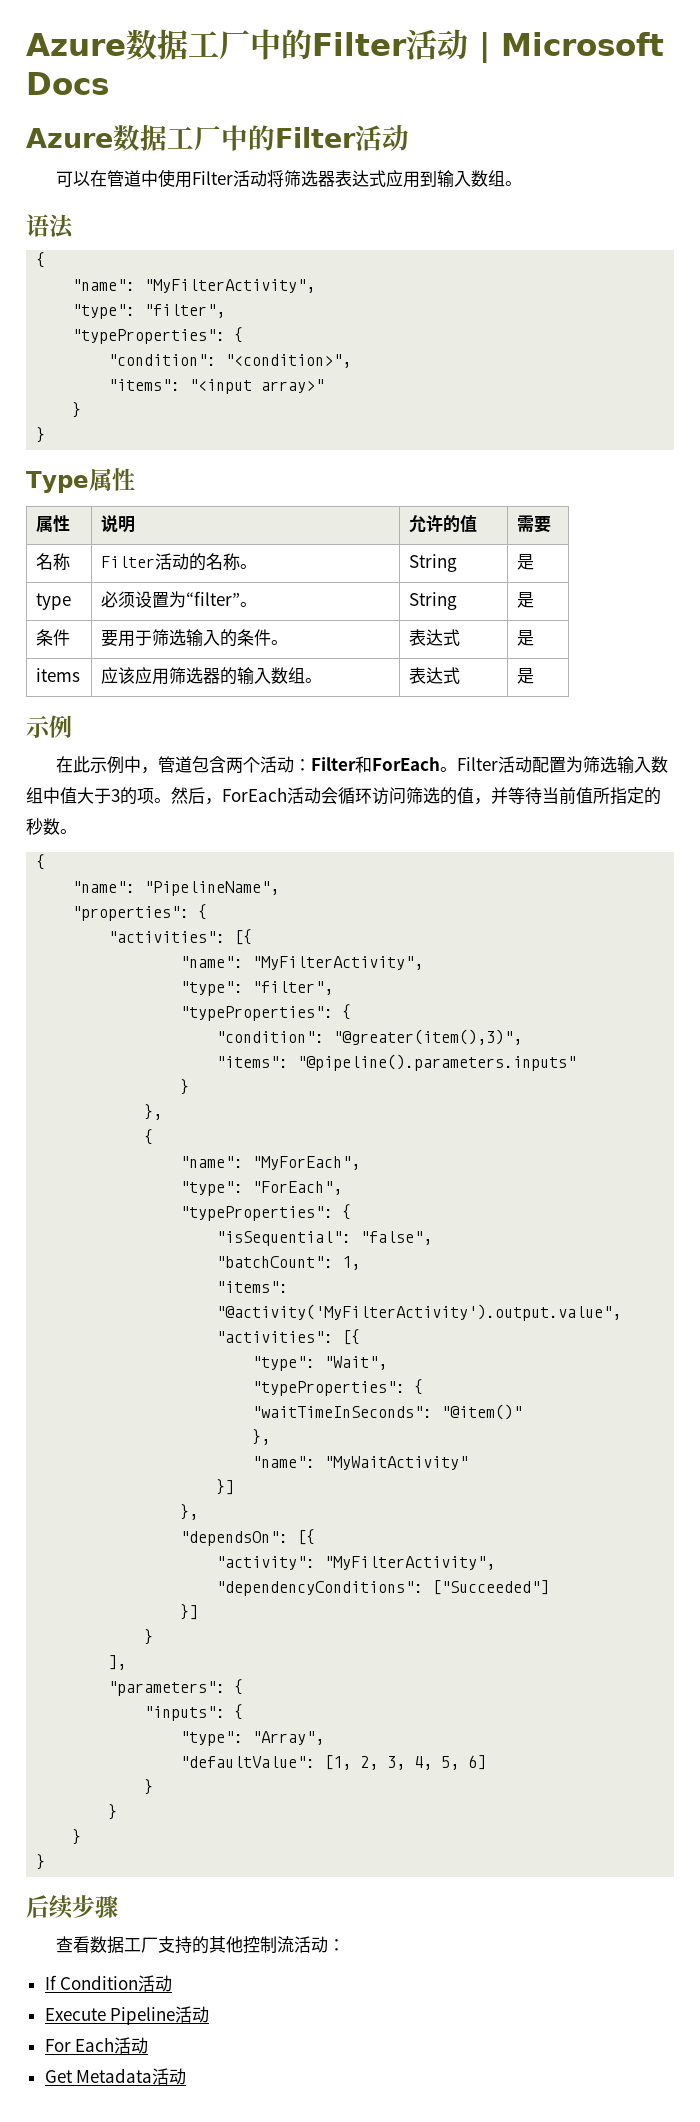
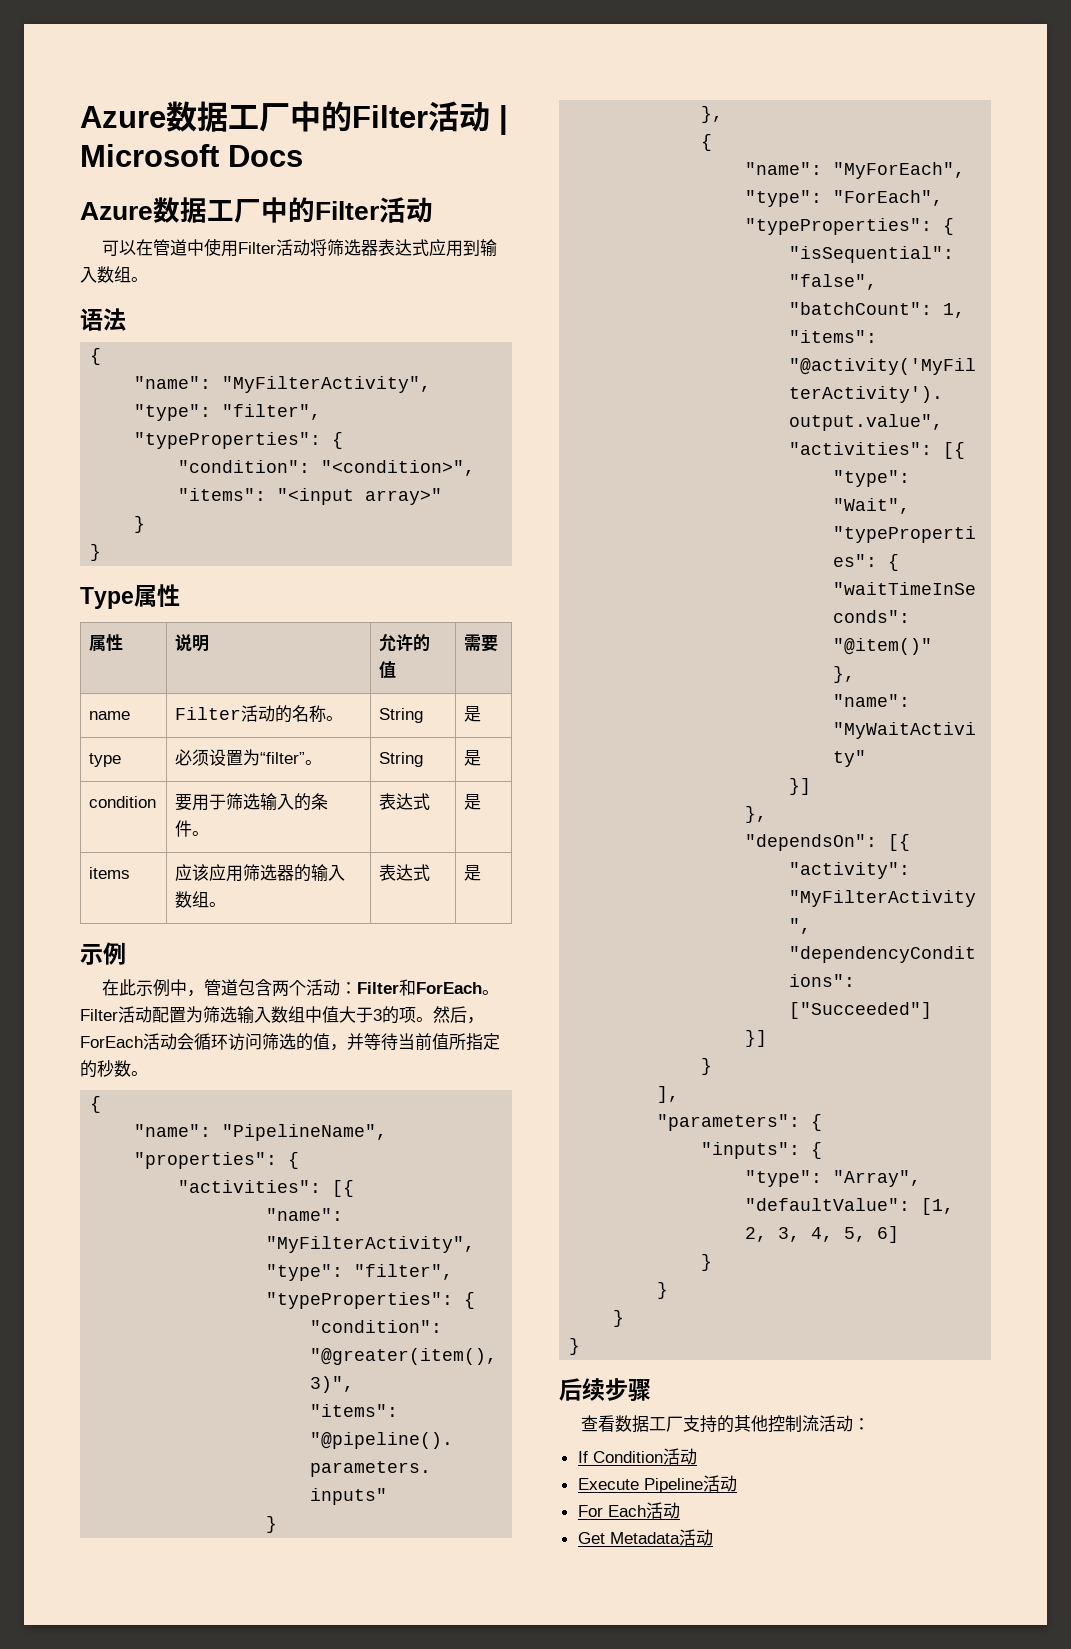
[36,553,71,570] 名称 -> [89,711,131,720] name
[36,629,71,646] 条件 -> [89,796,157,808] condition

